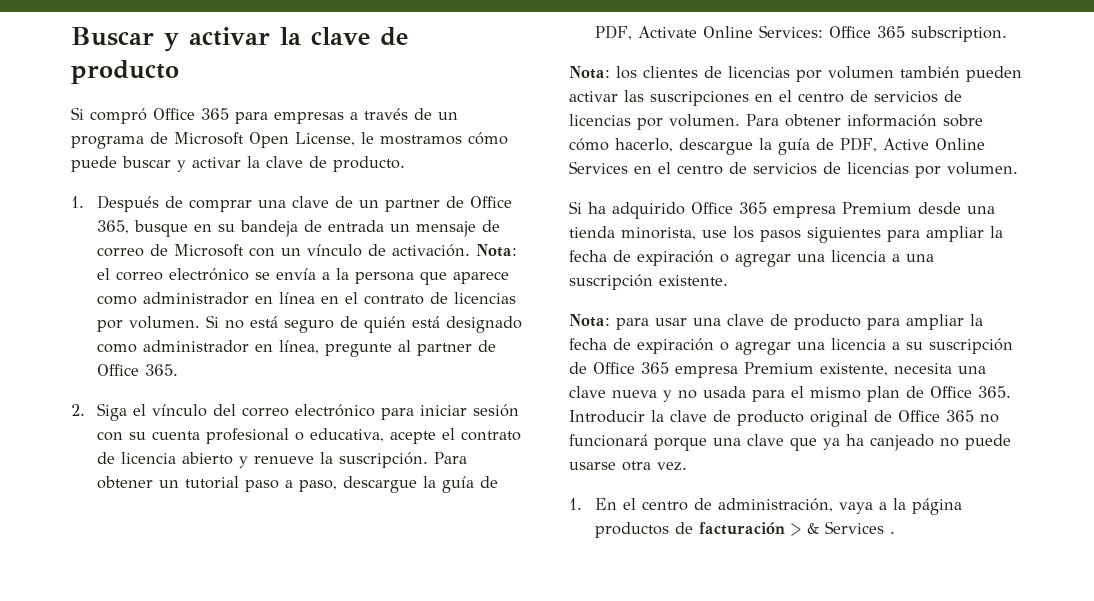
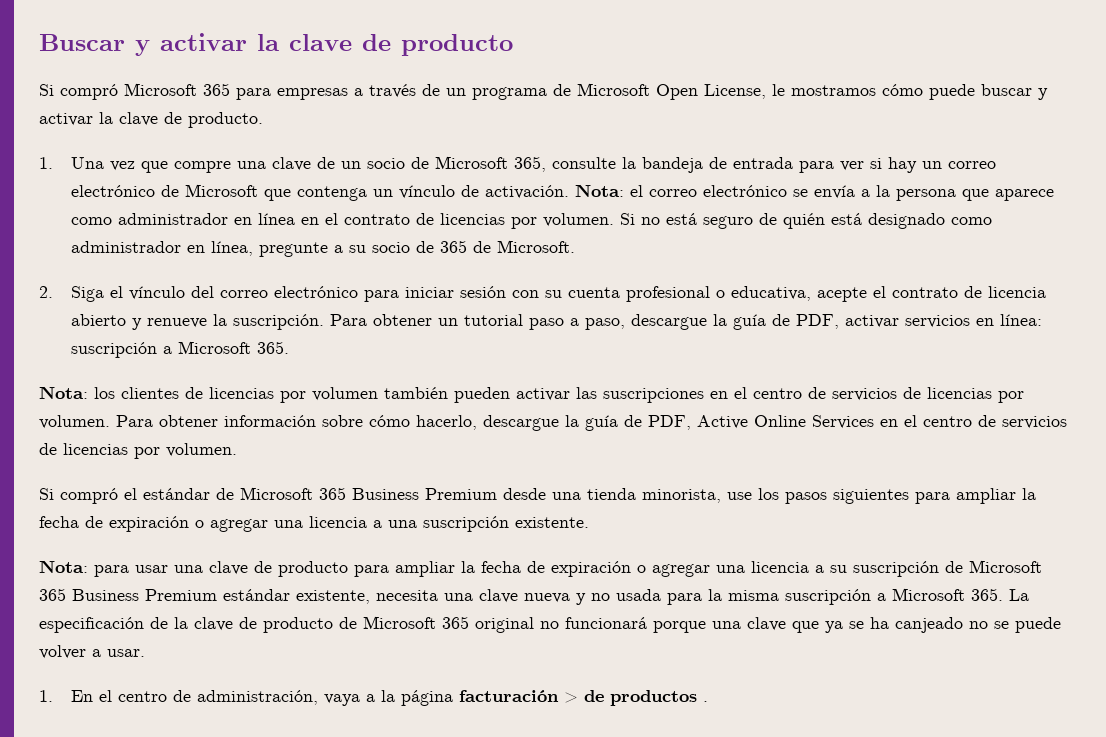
[153,108,195,120] Office -> [124,83,197,96] Microsoft
[97,195,513,212] [97,220,501,237] [97,244,276,257] Después de comprar una clave de un partner de Office 365, busque en su bandeja de entrada un mensaje de correo de Microsoft con -> [70,156,996,173] [70,184,367,201] Una vez que compre una clave de un socio de Microsoft 365, consulte la bandeja de entrada para ver si hay un correo electrónico de Microsoft que contenga
[398,340,497,356] [97,364,179,376] al partner de Office 365. -> [333,240,575,253] a su socio de 365 de Microsoft.
[638,25,1008,42] Activate Online Services: Office 365 subscription. -> [844,314,1042,328] [70,341,289,358] activar servicios en línea: suscripción a Microsoft 365.
[588,202,836,219] ha adquirido Office 365 empresa -> [60,487,419,504] compró el estándar de Microsoft 365 Business
[593,362,814,378] Office 365 empresa Premium -> [969,560,1042,573] [39,588,290,601] Microsoft 365 Business Premium estándar
[791,386,1011,402] [569,410,974,427] el mismo plan de Office 365. Introducir la clave de producto original de Office 365 -> [708,588,1029,605] [39,616,534,633] la misma suscripción a Microsoft 365. La especificación de la clave de producto de Microsoft 365 original
(840, 444) none -> [849,621,864,629] se
[965,434,1011,450] [569,461,687,471] puede usarse otra vez. -> [994,617,1061,633] [39,645,145,659] se puede volver a usar.
[595,521,885,538] productos de facturación > & Services -> [458,690,697,706] facturación > de productos

